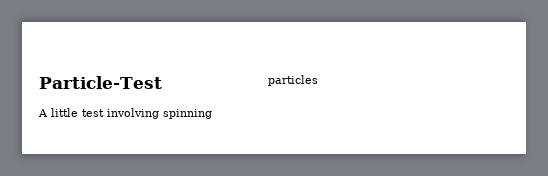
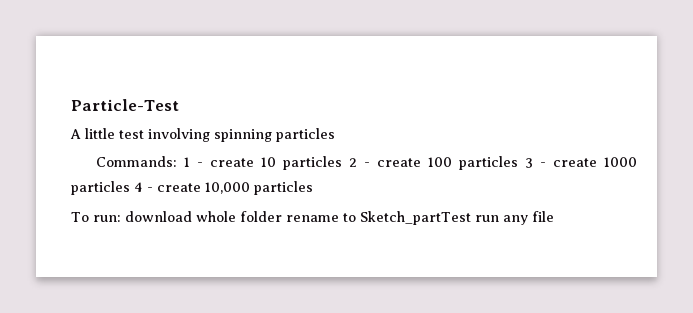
(318, 80) none -> [95,156,638,170] [71,181,313,195] [71,211,554,225] // Commands: 1 - create 10 particles 2 - create 100 particles 3 - create 1000 particles 4 - create 10,000 particles // To run: download whole folder rename to Sketch_partTest run any file

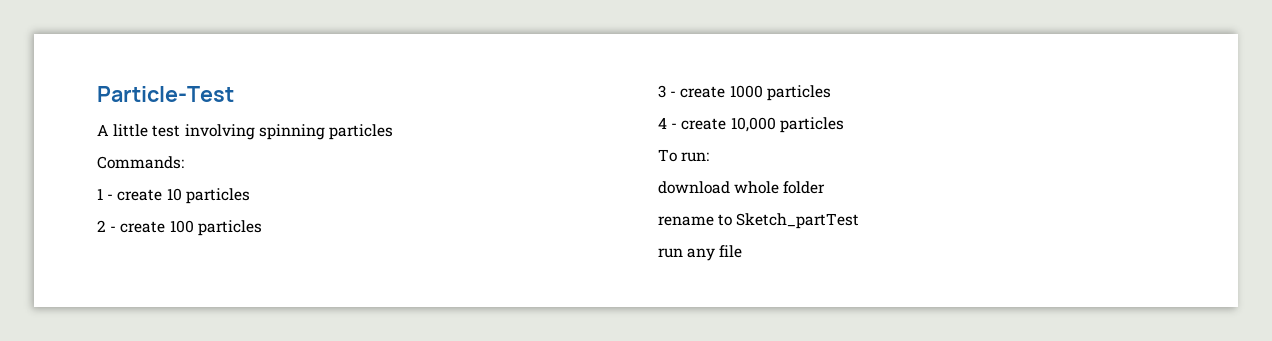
(177, 161) none -> (184, 162) //
(342, 163) none -> (250, 196) //
(518, 163) none -> (262, 228) //
(130, 188) none -> (831, 93) //
(121, 218) none -> (710, 157) //
(282, 216) none -> (826, 187) //
(471, 218) none -> (860, 221) //

